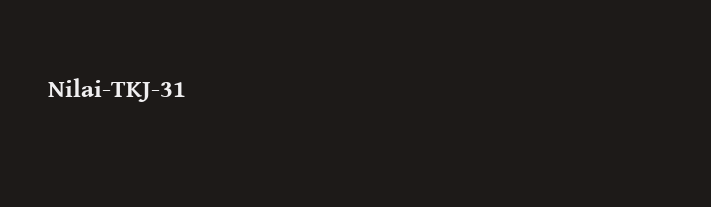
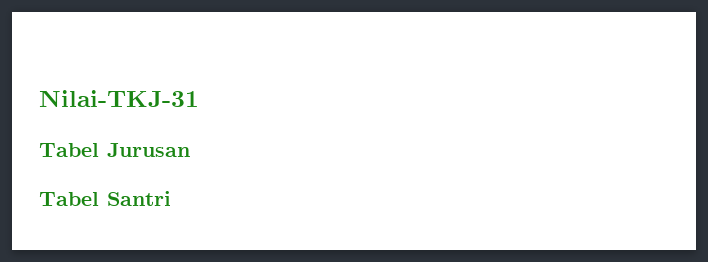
(186, 90) none -> [39,143,190,157] [39,191,171,206] // Tabel Jurusan // Tabel Santri

